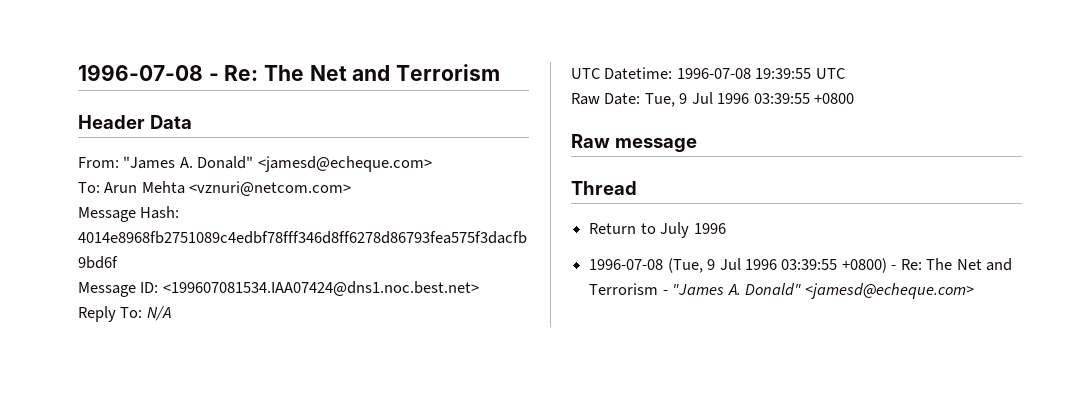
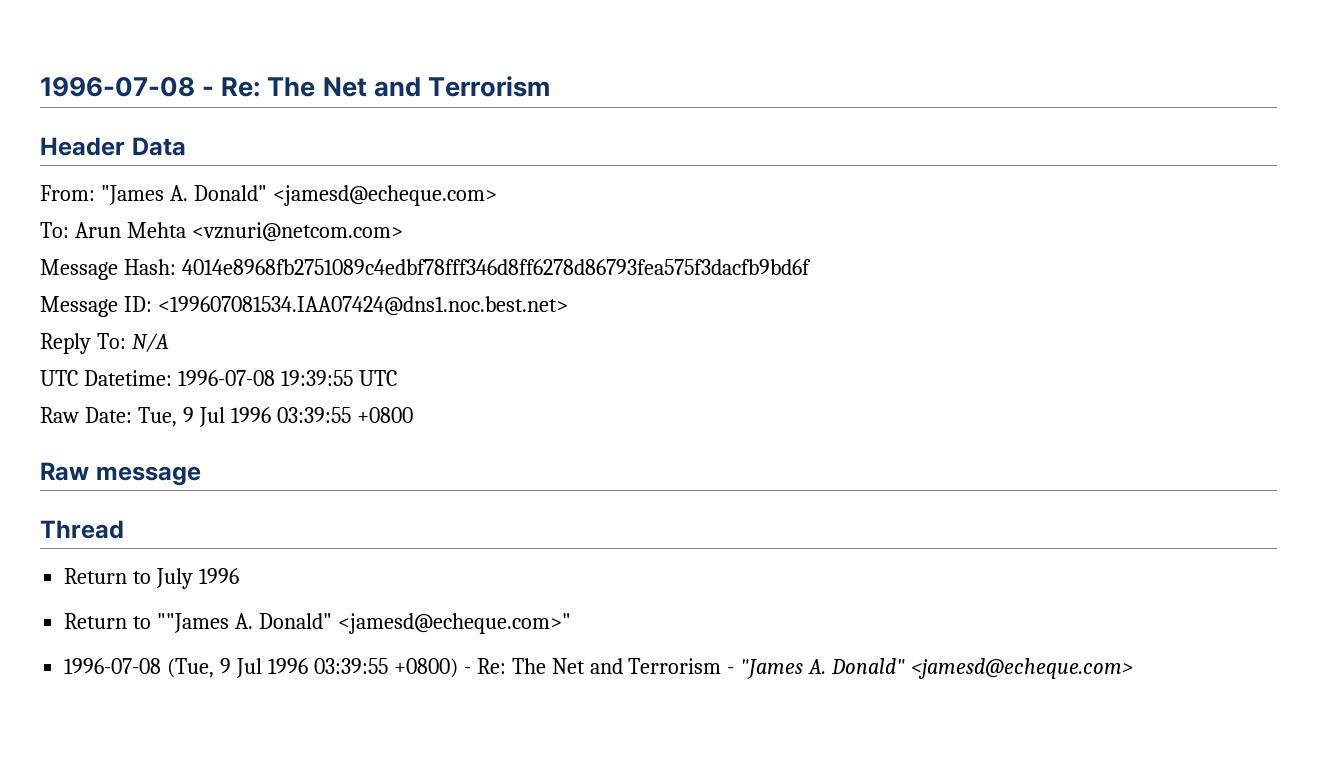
(726, 228) none -> [64,613,571,634] // Return to ""James A. Donald" <jamesd@echeque.com>"

